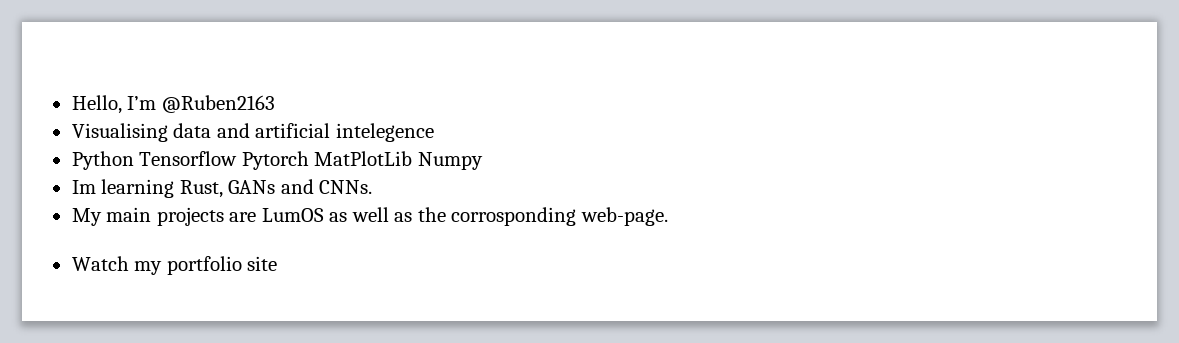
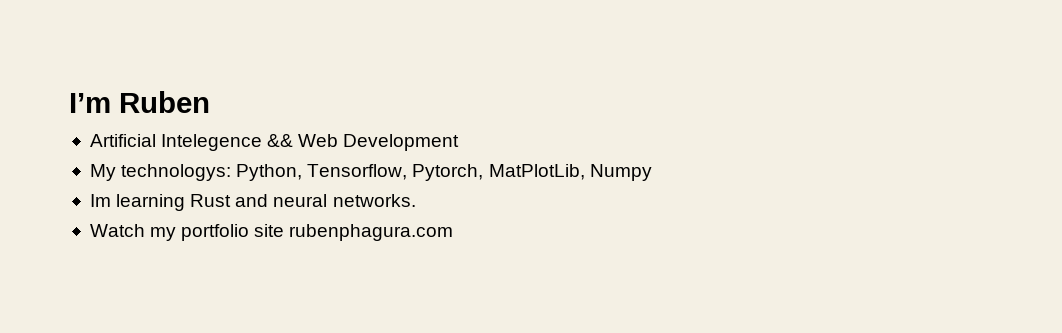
[71,95,275,114] [71,123,434,142] [71,151,483,170] [71,179,373,198] [71,207,668,226] Hello, I’m @Ruben2163 // Visualising data and artificial intelegence // Python Tensorflow Pytorch MatPlotLib Numpy // Im learning Rust, GANs and CNNs. // My main projects are LumOS as well as the corrosponding web-page. -> [69,91,210,113] [89,134,460,151] [89,164,652,181] [89,194,416,211] I’m Ruben // Artificial Intelegence && Web Development // My technologys: Python, Tensorflow, Pytorch, MatPlotLib, Numpy // Im learning Rust and neural networks.
(278, 263) none -> [289,224,454,241] rubenphagura.com

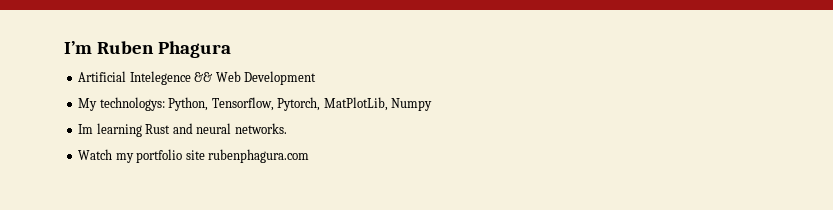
(210, 102) none -> [157,41,231,58] Phagura

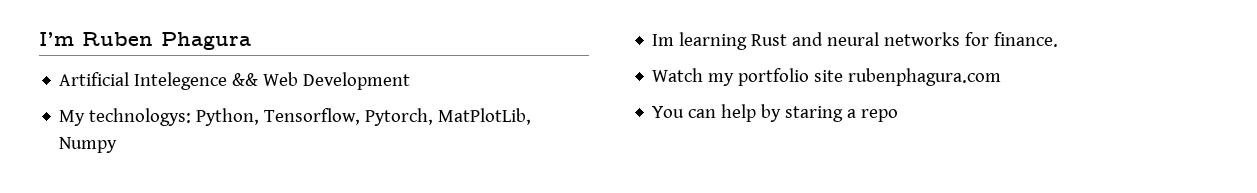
[234,123,287,134] networks. -> [884,32,1059,47] networks for finance.
(310, 156) none -> [652,104,899,122] // You can help by staring a repo

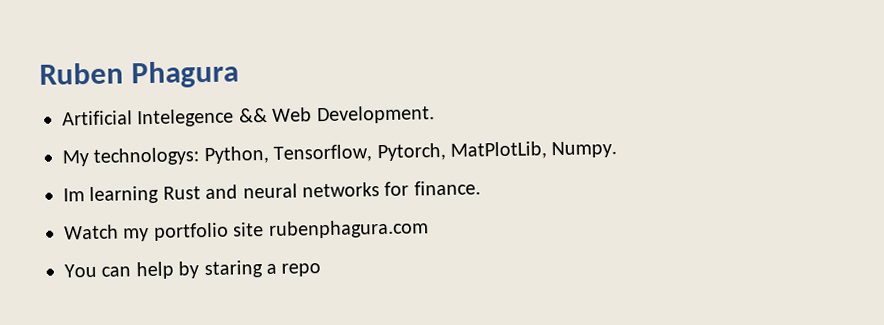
[39,32,74,46] I’m -> (39, 73) none
[303,72,411,90] Development -> [316,105,435,125] Development.
[59,137,118,153] Numpy -> [551,140,618,159] Numpy.

